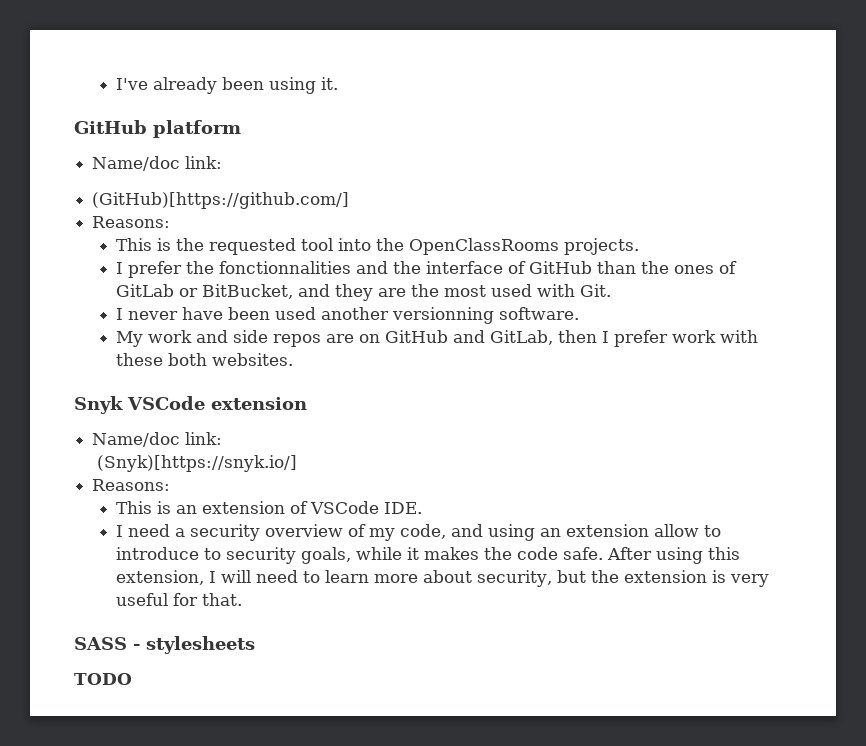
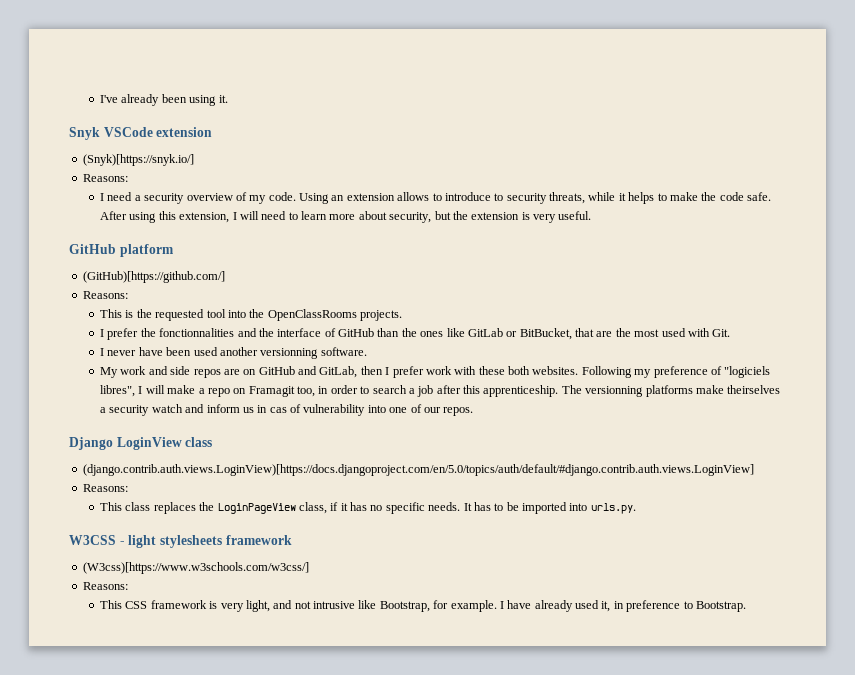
(338, 83) none -> [69,127,213,140] [82,154,194,166] [82,174,128,182] [100,192,772,204] [100,211,592,223] // Snyk VSCode extension // (Snyk)[https://snyk.io/] // Reasons: // I need a security overview of my code. Using an extension allows to introduce to security threats, while it helps to make the code safe. After using this extension, I will need to learn more about security, but the extension is very useful.
[92,156,223,171] // Name/doc link: -> (174, 250) none
[718,261,737,274] of -> [446,328,465,337] like
[297,284,373,301] and they -> [575,328,595,337] that
[74,396,307,414] [92,432,223,447] [97,455,298,472] [92,479,171,491] [115,501,422,514] [115,524,721,541] [115,547,740,564] [115,570,769,587] [115,593,242,606] [74,636,255,654] [74,673,132,685] // Snyk VSCode extension // Name/doc link: // (Snyk)[https://snyk.io/] // Reasons: // This is an extension of VSCode IDE. // I need a security overview of my code, and using an extension allow to introduce to security goals, while it makes the code safe. After using this extension, I will need to learn more about security, but the extension is very useful for that. // SASS - stylesheets // TODO -> [581,366,771,378] [100,385,781,397] [100,404,474,416] [69,437,213,450] [82,464,754,476] [82,484,128,492] [100,502,636,514] [69,535,292,548] [82,562,309,574] [82,582,128,590] [100,600,746,612] Following my preference of "logiciels libres", I will make a repo on Framagit too, in order to search a job after this apprenticeship. The versionning platforms make theirselves a security watch and inform us in cas of vulnerability into one of our repos. // Django LoginView class // (django.contrib.auth.views.LoginView)[https://docs.djangoproject.com/en/5.0/topics/auth/default/#django.contrib.auth.views.LoginView] // Reasons: // This class replaces the LoginPageView class, if it has no specific needs. It has to be imported into urls.py. // W3CSS - light stylesheets framework // (W3css)[https://www.w3schools.com/w3css/] // Reasons: // This CSS framework is very light, and not intrusive like Bootstrap, for example. I have already used it, in preference to Bootstrap.

